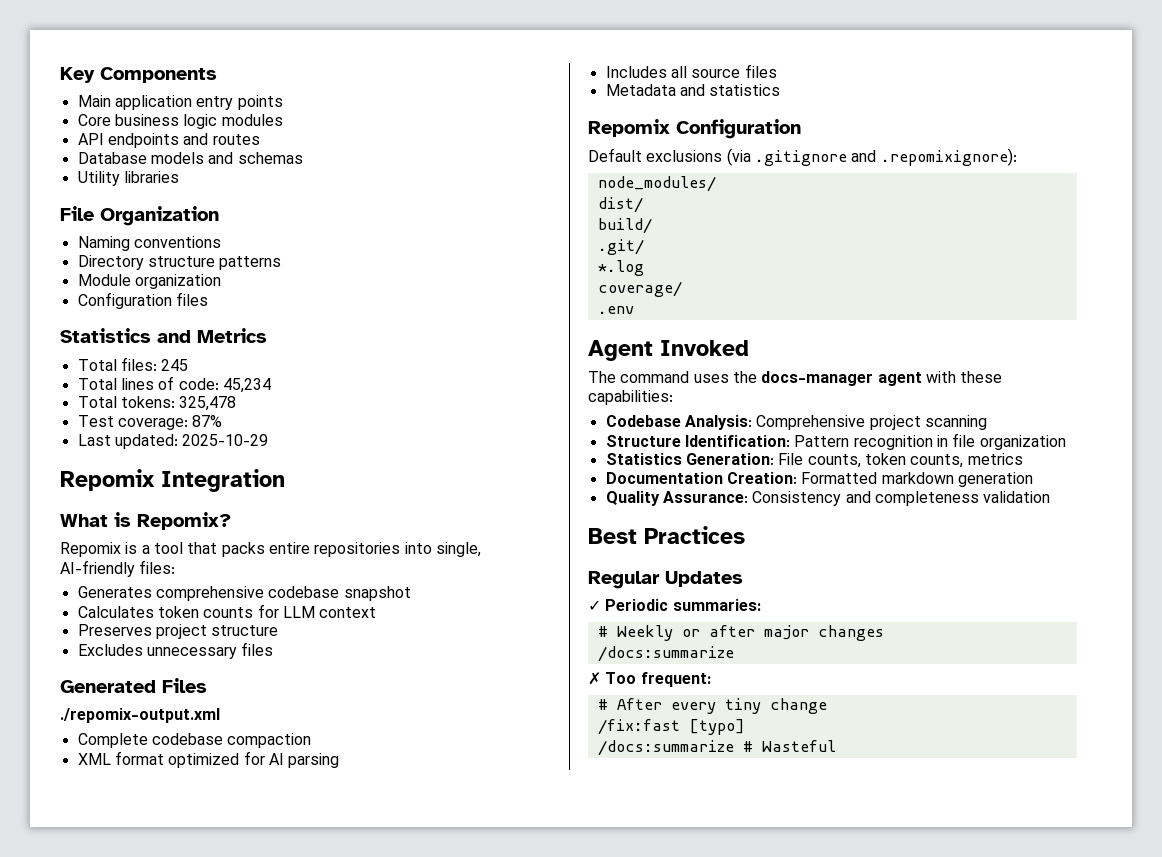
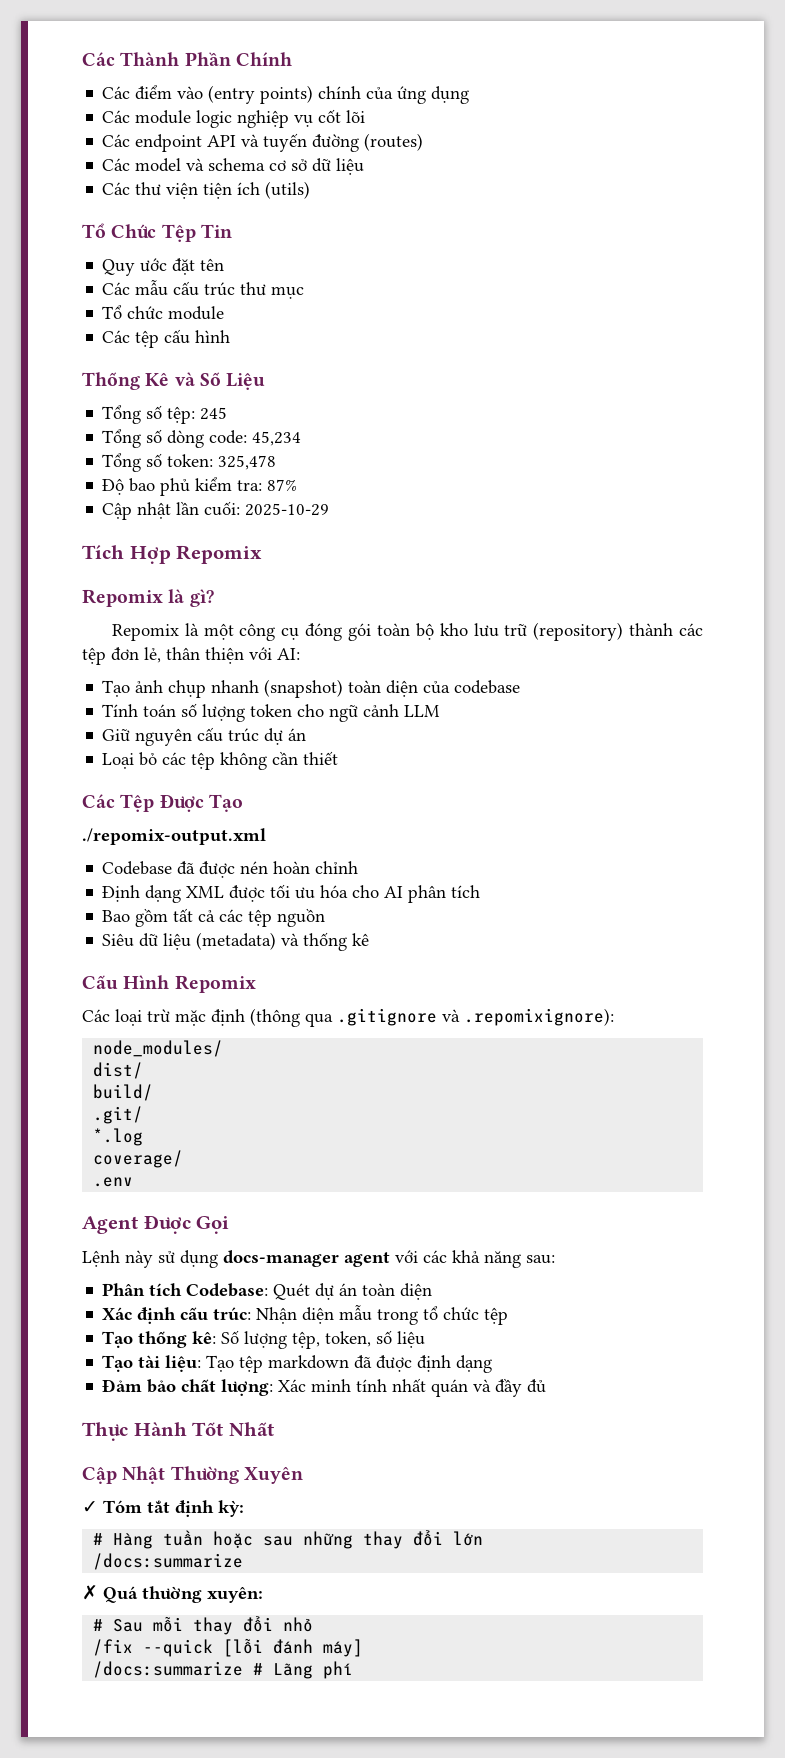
[60,67,217,83] [77,95,283,110] [77,114,283,129] [77,133,260,148] [77,152,303,164] [77,171,179,186] [60,206,219,226] [77,236,221,251] [77,255,282,270] [77,274,221,289] [77,292,208,309] [60,328,267,343] [77,357,189,371] [77,376,271,393] [77,396,237,411] [77,415,223,430] [77,434,178,449] Key Components // Main application entry points // Core business logic modules // API endpoints and routes // Database models and schemas // Utility libraries // File Organization // Naming conventions // Directory structure patterns // Module organization // Configuration files // Statistics and Metrics // Total files: 245 // Total lines of code: 45,234 // Total tokens: 325,478 // Test coverage: 87% // Last updated: -> [82,52,292,66] [102,85,470,104] [102,109,366,128] [102,133,424,152] [102,158,365,175] [102,181,311,199] [82,223,232,242] [102,258,225,276] [102,280,305,299] [102,305,225,320] [102,329,231,348] [82,372,266,390] [102,405,228,424] [102,429,302,448] [102,453,277,472] [102,477,298,496] [102,501,241,520] Các Thành Phần Chính // Các điểm vào (entry points) chính của ứng dụng // Các module logic nghiệp vụ cốt lõi // Các endpoint API và tuyến đường (routes) // Các model và schema cơ sở dữ liệu // Các thư viện tiện ích (utils) // Tổ Chức Tệp Tin // Quy ước đặt tên // Các mẫu cấu trúc thư mục // Tổ chức module // Các tệp cấu hình // Thống Kê và Số Liệu // Tổng số tệp: 245 // Tổng số dòng code: 45,234 // Tổng số token: 325,478 // Độ bao phủ kiểm tra: 87% // Cập nhật lần cuối:
[60,469,285,492] [60,512,231,530] [60,542,481,557] [60,560,176,577] [77,586,411,601] [77,604,377,618] [77,624,279,639] [77,642,274,659] [60,678,207,693] [60,708,220,723] [77,733,312,748] [77,751,340,768] [605,64,777,78] [605,84,781,96] [588,119,801,139] [588,148,877,166] Repomix Integration // What is Repomix? // Repomix is a tool that packs entire repositories into single, AI-friendly files: // Generates comprehensive codebase snapshot // Calculates token counts for LLM context // Preserves project structure // Excludes unnecessary files // Generated Files // ./repomix-output.xml // Complete codebase compaction // XML format optimized for AI parsing // Includes all source files // Metadata and statistics // Repomix Configuration // Default exclusions (via .gitignore and -> [82,545,263,564] [82,589,214,607] [111,622,703,641] [82,647,300,665] [102,679,521,698] [102,703,441,722] [102,727,307,746] [102,751,339,770] [82,794,243,812] [82,828,266,845] [102,861,359,878] [102,884,481,903] [102,908,326,927] [102,932,370,951] [82,975,256,993] [82,1008,460,1027] Tích Hợp Repomix // Repomix là gì? // Repomix là một công cụ đóng gói toàn bộ kho lưu trữ (repository) thành các tệp đơn lẻ, thân thiện với AI: // Tạo ảnh chụp nhanh (snapshot) toàn diện của codebase // Tính toán số lượng token cho ngữ cảnh LLM // Giữ nguyên cấu trúc dự án // Loại bỏ các tệp không cần thiết // Các Tệp Được Tạo // ./repomix-output.xml // Codebase đã được nén hoàn chỉnh // Định dạng XML được tối ưu hóa cho AI phân tích // Bao gồm tất cả các tệp nguồn // Siêu dữ liệu (metadata) và thống kê // Cấu Hình Repomix // Các loại trừ mặc định (thông qua .gitignore và
[660,340,749,356] [588,371,1003,386] [588,390,673,405] [605,415,987,430] [605,433,1066,450] [605,453,1023,468] [605,472,1033,487] [605,491,1051,506] [588,526,745,544] [588,571,743,589] [588,599,761,611] [597,625,884,641] [597,646,734,662] [588,672,711,687] [597,698,827,714] [597,719,745,735] Invoked // The command uses the docs-manager agent with these capabilities: // Codebase Analysis: Comprehensive project scanning // Structure Identification: Pattern recognition in file organization // Statistics Generation: File counts, token counts, metrics // Documentation Creation: Formatted markdown generation // Quality Assurance: Consistency and completeness validation // Best Practices // Regular Updates // ✓ Periodic summaries: // # Weekly or after major changes // /docs:summarize // ✗ Too frequent: // # After every tiny change // /fix:fast [typo] -> [143,1215,230,1234] [82,1250,555,1268] [102,1283,433,1300] [102,1305,509,1325] [102,1330,426,1349] [102,1355,493,1373] [102,1378,547,1397] [82,1422,274,1441] [82,1466,303,1484] [82,1500,244,1517] [93,1530,484,1549] [93,1553,244,1570] [82,1585,263,1603] [93,1616,314,1635] [93,1638,364,1657] Được Gọi // Lệnh này sử dụng docs-manager agent với các khả năng sau: // Phân tích Codebase: Quét dự án toàn diện // Xác định cấu trúc: Nhận diện mẫu trong tổ chức tệp // Tạo thống kê: Số lượng tệp, token, số liệu // Tạo tài liệu: Tạo tệp markdown đã được định dạng // Đảm bảo chất lượng: Xác minh tính nhất quán và đầy đủ // Thực Hành Tốt Nhất // Cập Nhật Thường Xuyên // ✓ Tóm tắt định kỳ: // # Hàng tuần hoặc sau những thay đổi lớn // /docs:summarize // ✗ Quá thường xuyên: // # Sau mỗi thay đổi nhỏ // /fix --quick [lỗi đánh máy]
[761,740,836,752] Wasteful -> [273,1661,354,1679] Lãng phí

